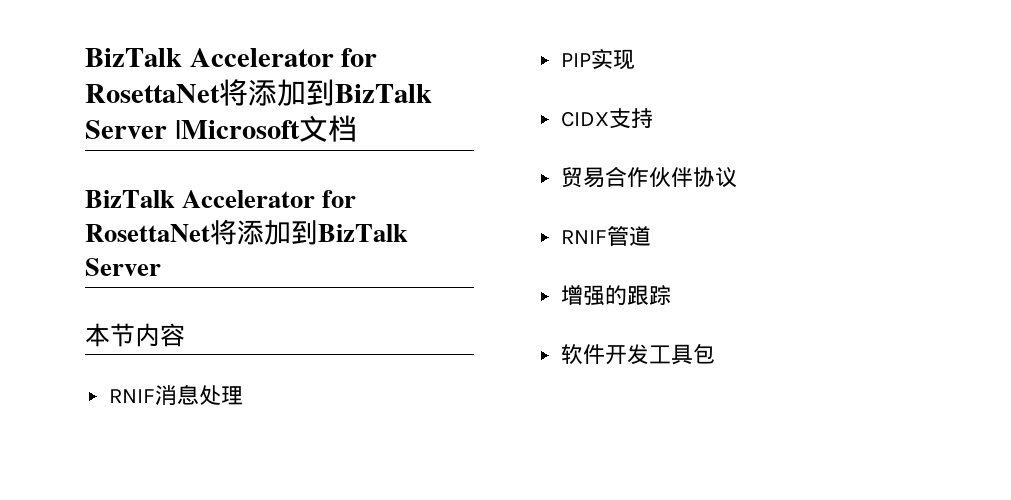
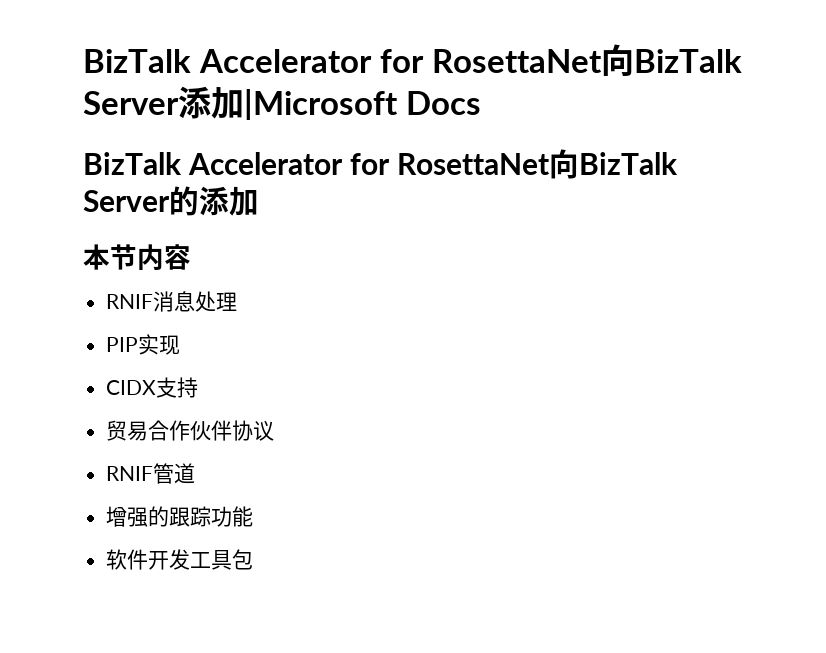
[85,48,378,67] [85,79,432,106] [85,115,357,142] [85,190,357,208] [85,219,408,245] [85,258,161,276] BizTalk Accelerator for RosettaNet将添加到BizTalk Server |Microsoft文档 // BizTalk Accelerator for RosettaNet将添加到BizTalk Server -> [83,44,742,76] [83,86,481,120] [83,149,678,179] [83,186,259,216] BizTalk Accelerator for RosettaNet向BizTalk Server添加|Microsoft Docs // BizTalk Accelerator for RosettaNet向BizTalk Server的添加
(672, 295) none -> [211,506,254,527] 功能

